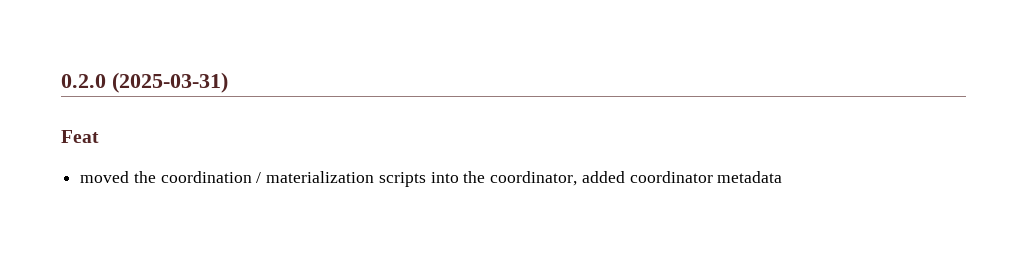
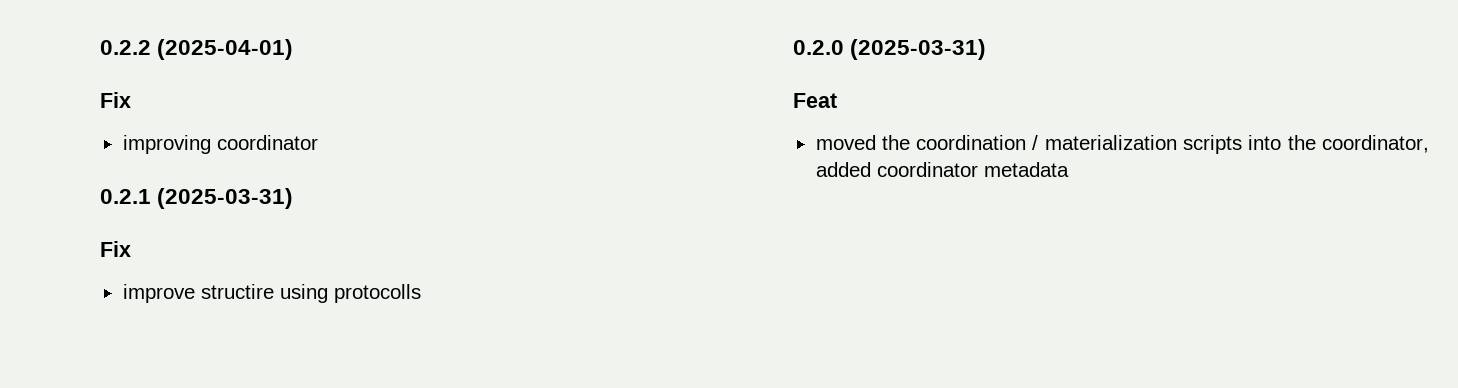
(61, 81) none -> [100,39,294,60] [100,92,131,108] [122,135,318,154] [100,188,294,209] [100,241,131,257] [122,284,421,303] 0.2.2 (2025-04-01) // Fix // improving coordinator // 0.2.1 (2025-03-31) // Fix // improve structire using protocolls //

